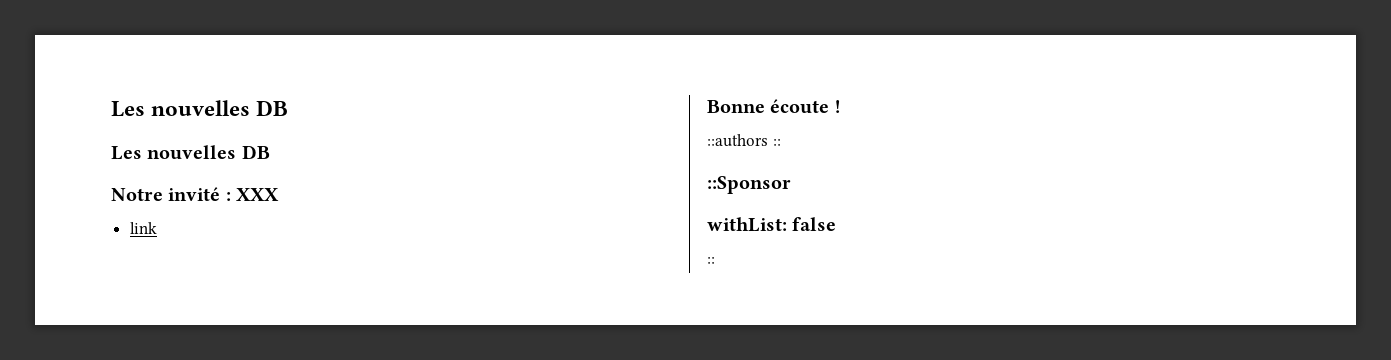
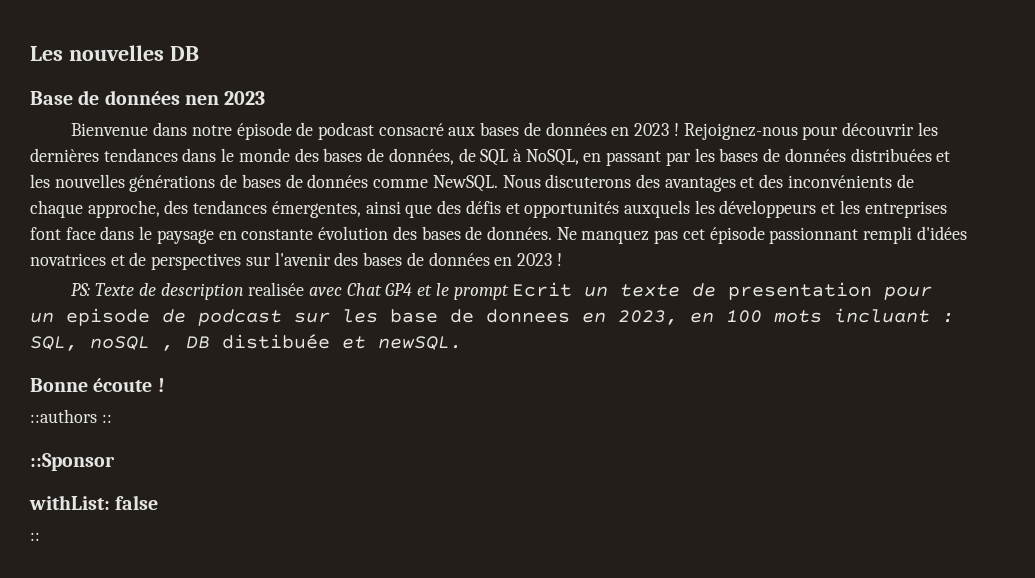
[111,100,289,117] [111,145,270,160] [111,187,280,201] [129,222,157,234] Les nouvelles DB // Les nouvelles DB // Notre invité : XXX // link -> [30,45,199,61] [30,90,266,105] [71,122,938,140] [30,148,951,166] [30,174,914,192] [30,200,947,218] [30,226,967,244] [30,252,562,270] [71,282,933,300] [30,308,954,326] [30,334,462,351] Les nouvelles DB // Base de données nen 2023 // Bienvenue dans notre épisode de podcast consacré aux bases de données en 2023 ! Rejoignez-nous pour découvrir les dernières tendances dans le monde des bases de données, de SQL à NoSQL, en passant par les bases de données distribuées et les nouvelles générations de bases de données comme NewSQL. Nous discuterons des avantages et des inconvénients de chaque approche, des tendances émergentes, ainsi que des défis et opportunités auxquels les développeurs et les entreprises font face dans le paysage en constante évolution des bases de données. Ne manquez pas cet épisode passionnant rempli d'idées novatrices et de perspectives sur l'avenir des bases de données en 2023 ! // PS: Texte de description realisée avec Chat GP4 et le prompt Ecrit un texte de presentation pour un episode de podcast sur les base de donnees en 2023, en 100 mots incluant : SQL, noSQL , DB distibuée et newSQL.

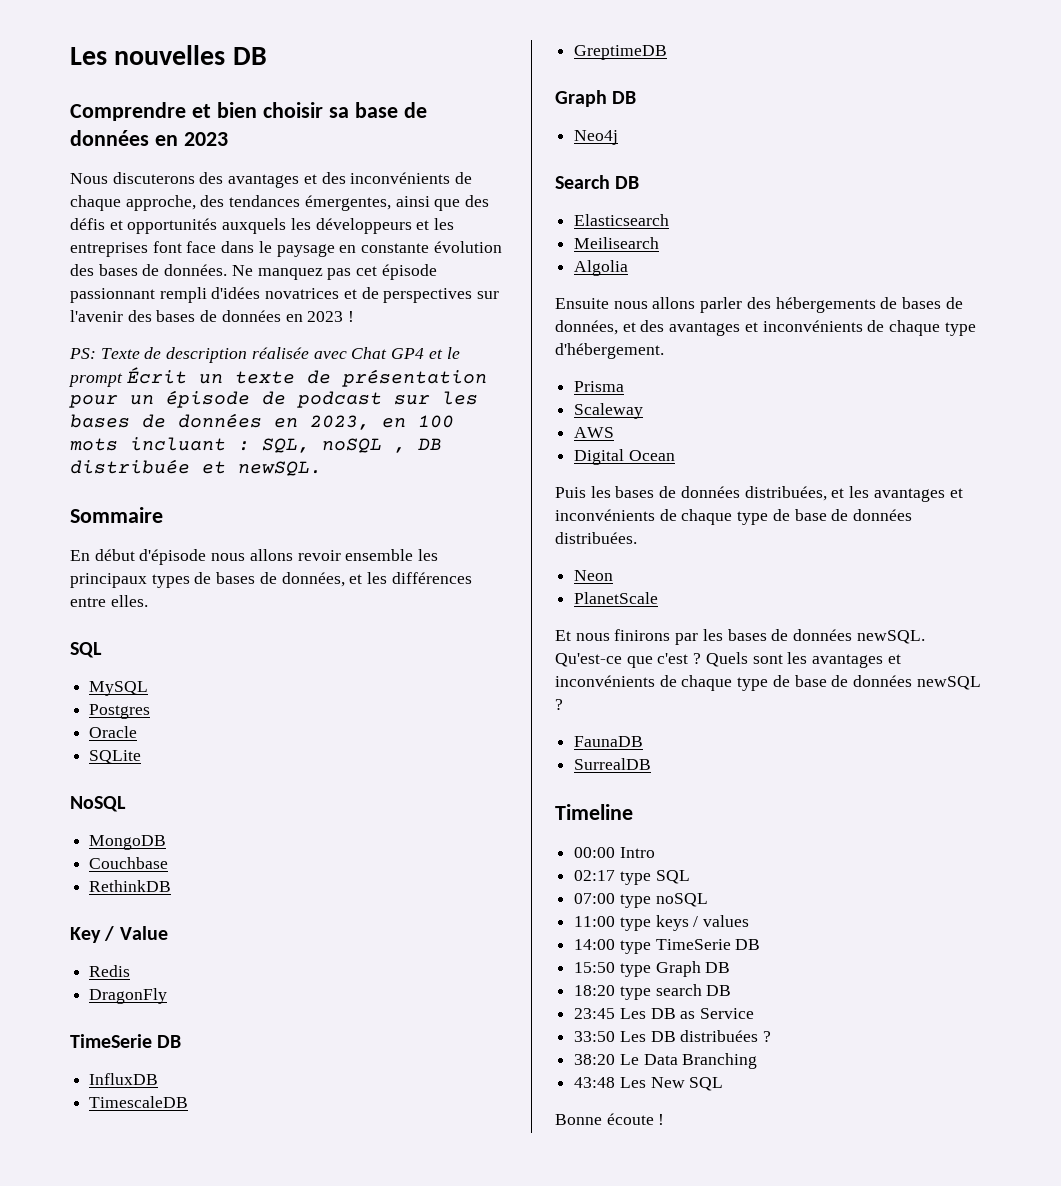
[30,90,266,105] [71,122,938,140] [30,148,951,166] [30,174,498,192] Base de données nen 2023 // Bienvenue dans notre épisode de podcast consacré aux bases de données en 2023 ! Rejoignez-nous pour découvrir les dernières tendances dans le monde des bases de données, de SQL à NoSQL, en passant par les bases de données distribuées et les nouvelles générations de bases de données comme NewSQL. -> [70,102,427,121] [70,130,228,146] Comprendre et bien choisir sa base de données en 2023 //
[248,282,305,296] realisée -> [251,347,309,359] réalisée
[512,282,573,297] Ecrit -> [126,367,187,384] Écrit
[728,282,873,300] presentation -> [341,369,487,387] présentation
[66,308,150,326] episode -> [166,390,250,408] épisode
[390,309,570,323] base de donnees -> [70,413,262,428] bases de données
[222,334,330,349] distibuée -> [70,459,190,474] distribuée
[30,378,165,392] [30,409,112,423] [30,453,115,471] [29,495,159,510] [30,532,40,541] Bonne écoute ! // ::authors :: // ::Sponsor // withList: false // :: -> [70,507,163,523] [70,549,439,565] [70,572,472,588] [70,595,148,607] [70,642,102,658] [89,681,149,696] [89,704,151,719] [89,726,138,738] [89,750,142,764] [70,796,126,812] [89,835,167,850] [89,857,169,869] [89,880,172,892] [70,926,168,943] [89,965,131,977] [89,988,168,1004] [70,1034,182,1048] [89,1073,159,1085] [89,1096,189,1108] [574,45,668,60] [555,90,637,107] [574,130,619,145] [555,175,640,189] [574,214,670,226] [574,237,660,249] [574,260,629,276] [555,297,963,313] [555,320,976,336] [555,343,664,359] [574,381,625,392] [574,403,644,419] [574,427,615,438] [574,449,675,465] [555,486,963,502] [555,509,913,525] [555,532,637,544] [574,570,614,581] [574,592,659,604] [555,629,925,645] [555,652,901,668] [555,675,981,691] [555,699,563,710] [574,736,644,747] [574,758,652,770] [555,804,633,820] [574,847,655,858] [574,870,690,885] [574,893,708,908] [574,915,750,931] [574,939,761,954] [574,961,731,977] [574,984,732,1000] [574,1008,755,1019] [574,1030,772,1042] [574,1053,758,1069] [574,1077,724,1091] [555,1113,665,1125] Sommaire // En début d'épisode nous allons revoir ensemble les principaux types de bases de données, et les différences entre elles. // SQL // MySQL // Postgres // Oracle // SQLite // NoSQL // MongoDB // Couchbase // RethinkDB // Key / Value // Redis // DragonFly // TimeSerie DB // InfluxDB // TimescaleDB // GreptimeDB // Graph DB // Neo4j // Search DB // Elasticsearch // Meilisearch // Algolia // Ensuite nous allons parler des hébergements de bases de données, et des avantages et inconvénients de chaque type d'hébergement. // Prisma // Scaleway // AWS // Digital Ocean // Puis les bases de données distribuées, et les avantages et inconvénients de chaque type de base de données distribuées. // Neon // PlanetScale // Et nous finirons par les bases de données newSQL. Qu'est-ce que c'est ? Quels sont les avantages et inconvénients de chaque type de base de données newSQL ? // FaunaDB // SurrealDB // Timeline // 00:00 Intro // 02:17 type SQL // 07:00 type noSQL // 11:00 type keys / values // 14:00 type TimeSerie DB // 15:50 type Graph DB // 18:20 type search DB // 23:45 Les DB as Service // 33:50 Les DB distribuées ? // 38:20 Le Data Branching // 43:48 Les New SQL // Bonne écoute !

